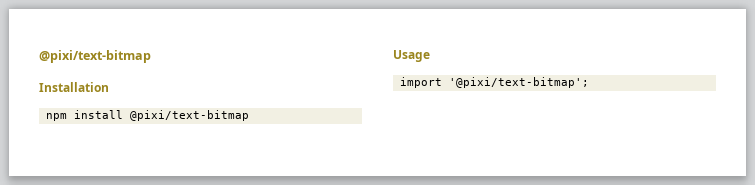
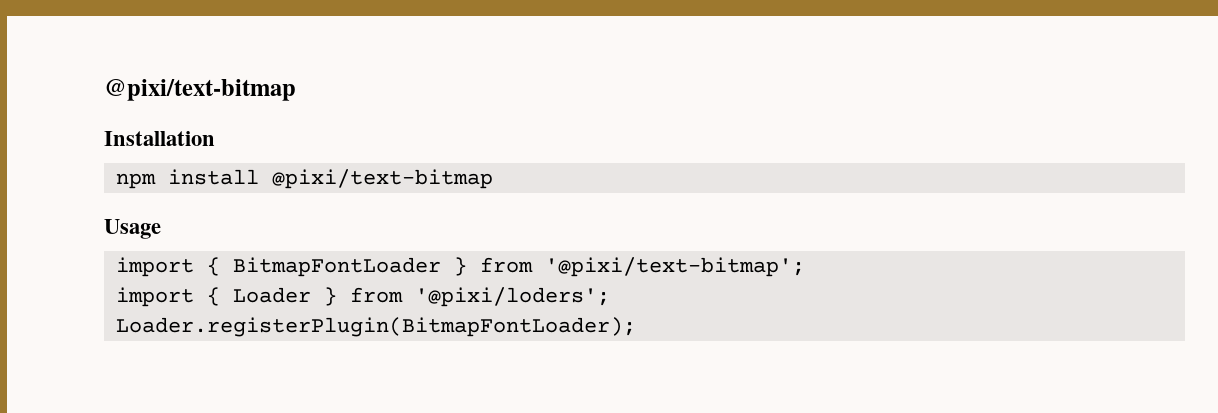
[448,77,589,88] '@pixi/text-bitmap'; -> [206,257,805,277] [115,287,610,307] [115,317,636,337] { BitmapFontLoader } from '@pixi/text-bitmap'; // import { Loader } from '@pixi/loders'; // Loader.registerPlugin(BitmapFontLoader);

